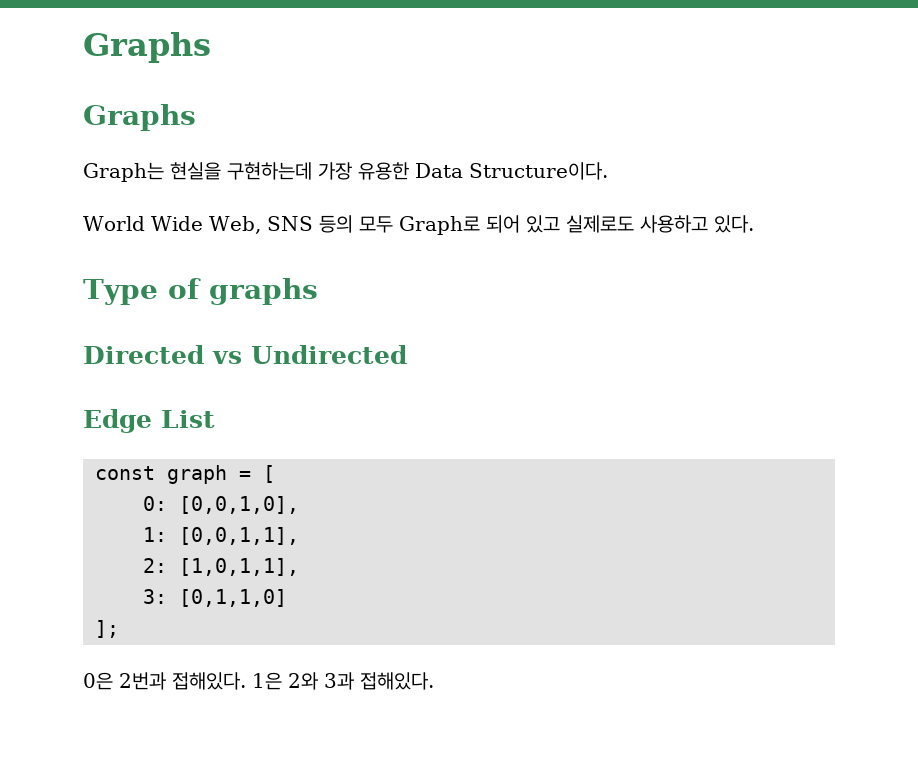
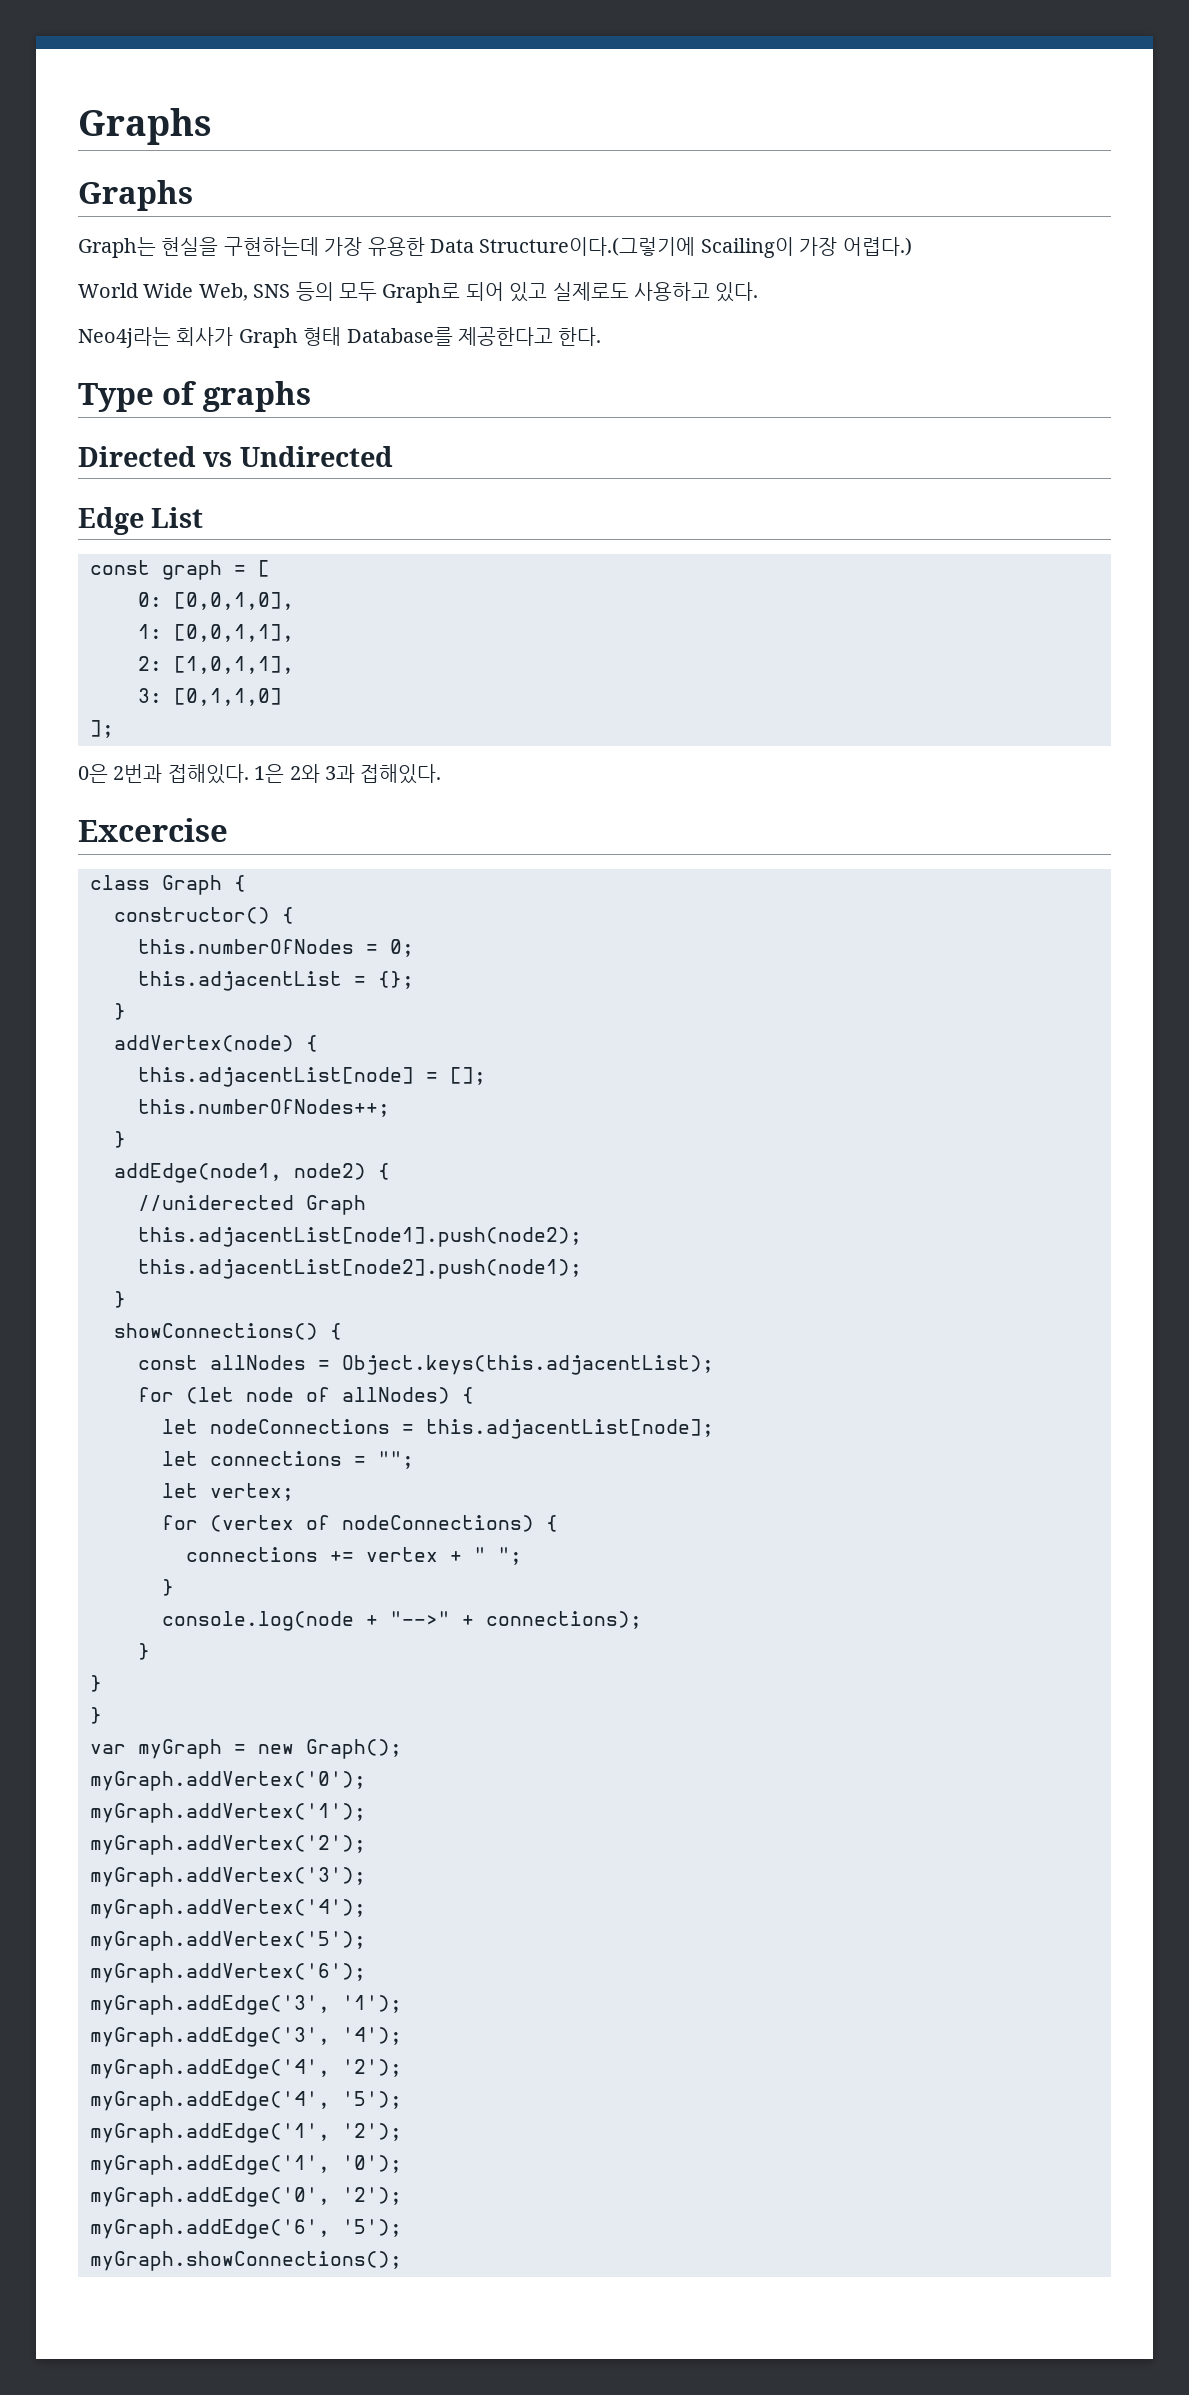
[469,162,608,180] Structure이다. -> [479,237,912,258] Structure이다.(그렇기에 Scailing이 가장 어렵다.)
(754, 224) none -> [78,327,602,348] // Neo4j라는 회사가 Graph 형태 Database를 제공한다고 한다.
(434, 681) none -> [78,818,228,842] [90,875,246,895] [114,907,294,924] [138,939,414,957] [138,971,414,991] [114,1003,126,1020] [114,1035,318,1052] [138,1067,486,1087] [138,1099,390,1117] [114,1131,126,1148] [114,1163,390,1183] [138,1195,366,1215] [138,1227,582,1247] [138,1259,582,1279] [114,1291,126,1308] [114,1323,342,1340] [138,1355,714,1375] [138,1387,474,1404] [162,1419,714,1439] [162,1451,414,1469] [162,1483,294,1501] [162,1515,558,1532] [186,1547,522,1565] [162,1579,174,1596] [162,1611,642,1631] [138,1643,150,1660] [90,1675,102,1692] [90,1707,102,1724] [90,1739,402,1759] [90,1771,366,1791] [90,1803,366,1823] [90,1835,366,1855] [90,1867,366,1887] [90,1899,366,1919] [90,1931,366,1951] [90,1963,366,1983] [90,1995,402,2015] [90,2027,402,2047] [90,2059,402,2079] [90,2091,402,2111] [90,2123,402,2143] [90,2155,402,2175] [90,2187,402,2207] [90,2219,402,2239] [90,2251,402,2271] // Excercise // class Graph { // constructor() { // this.numberOfNodes = 0; // this.adjacentList = {}; // } // addVertex(node) { // this.adjacentList[node] = []; // this.numberOfNodes++; // } // addEdge(node1, node2) { // //uniderected Graph // this.adjacentList[node1].push(node2); // this.adjacentList[node2].push(node1); // } // showConnections() { // const allNodes = Object.keys(this.adjacentList); // for (let node of allNodes) { // let nodeConnections = this.adjacentList[node]; // let connections = ""; // let vertex; // for (vertex of nodeConnections) { // connections += vertex + " "; // } // console.log(node + "-->" + connections); // } // } // } // var myGraph = new Graph(); // myGraph.addVertex('0'); // myGraph.addVertex('1'); // myGraph.addVertex('2'); // myGraph.addVertex('3'); // myGraph.addVertex('4'); // myGraph.addVertex('5'); // myGraph.addVertex('6'); // myGraph.addEdge('3', '1'); // myGraph.addEdge('3', '4'); // myGraph.addEdge('4', '2'); // myGraph.addEdge('4', '5'); // myGraph.addEdge('1', '2'); // myGraph.addEdge('1', '0'); // myGraph.addEdge('0', '2'); // myGraph.addEdge('6', '5'); // myGraph.showConnections();

